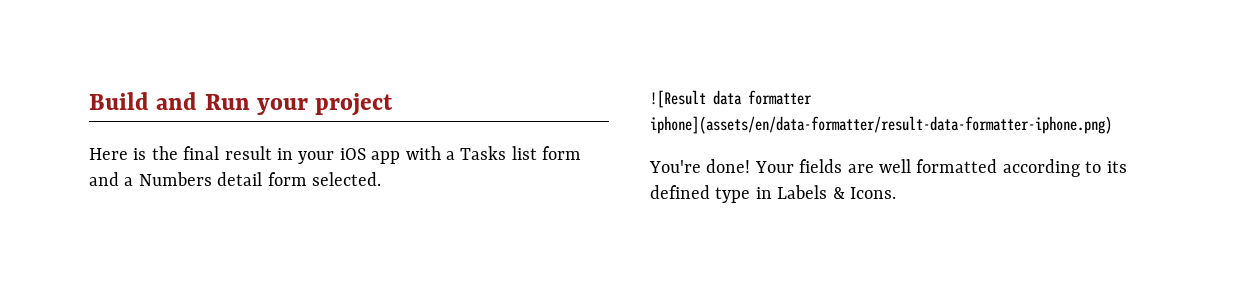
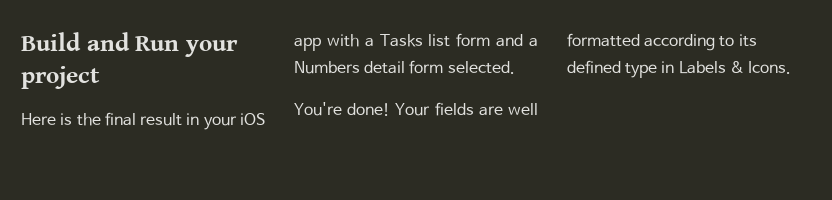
[650,90,812,108] [650,116,1112,134] // ![Result data formatter iphone](assets/en/data-formatter/result-data-formatter-iphone.png) -> (515, 67) none

